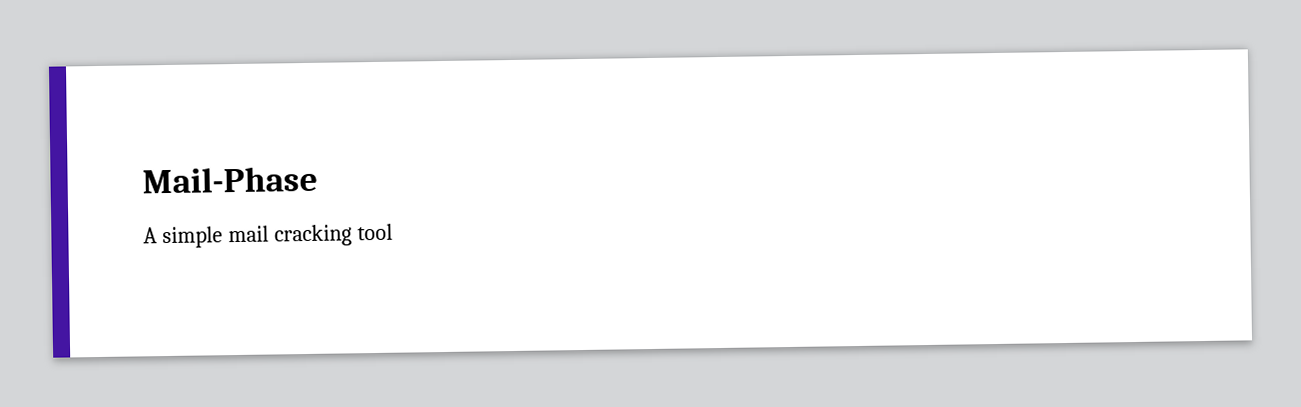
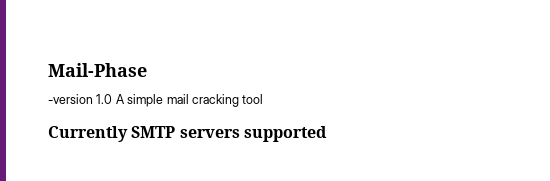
(318, 179) none -> [48,94,113,104] -version 1.0
(393, 232) none -> [48,126,327,142] // Currently SMTP servers supported

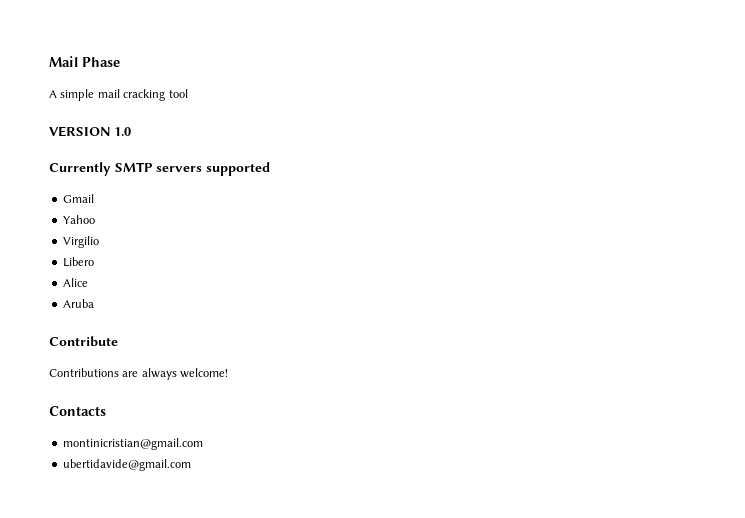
[48,63,147,77] [48,94,113,104] Mail-Phase // -version 1.0 -> [49,56,120,67] Mail Phase //
(264, 99) none -> [49,126,131,137] // VERSION 1.0
(327, 134) none -> [62,194,94,203] [62,215,95,224] [62,236,99,248] [62,257,94,267] [62,278,88,287] [62,299,94,308] [49,336,118,347] [49,368,229,380] [49,406,106,416] [62,438,203,450] [62,459,191,471] // Gmail // Yahoo // Virgilio // Libero // Alice // Aruba // Contribute // Contributions are always welcome! // Contacts // montinicristian@gmail.com // ubertidavide@gmail.com

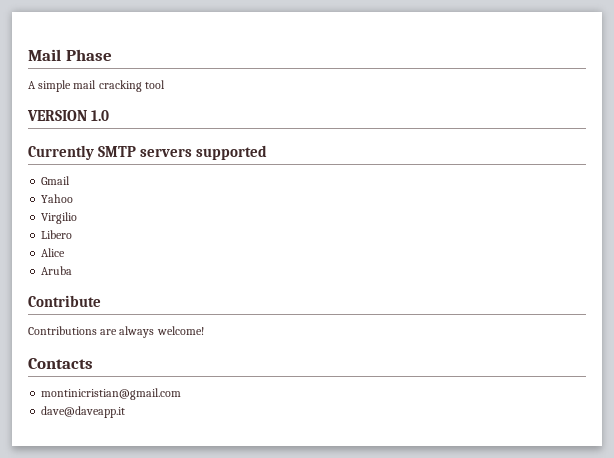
[62,459,191,471] ubertidavide@gmail.com -> [41,406,126,418] dave@daveapp.it

